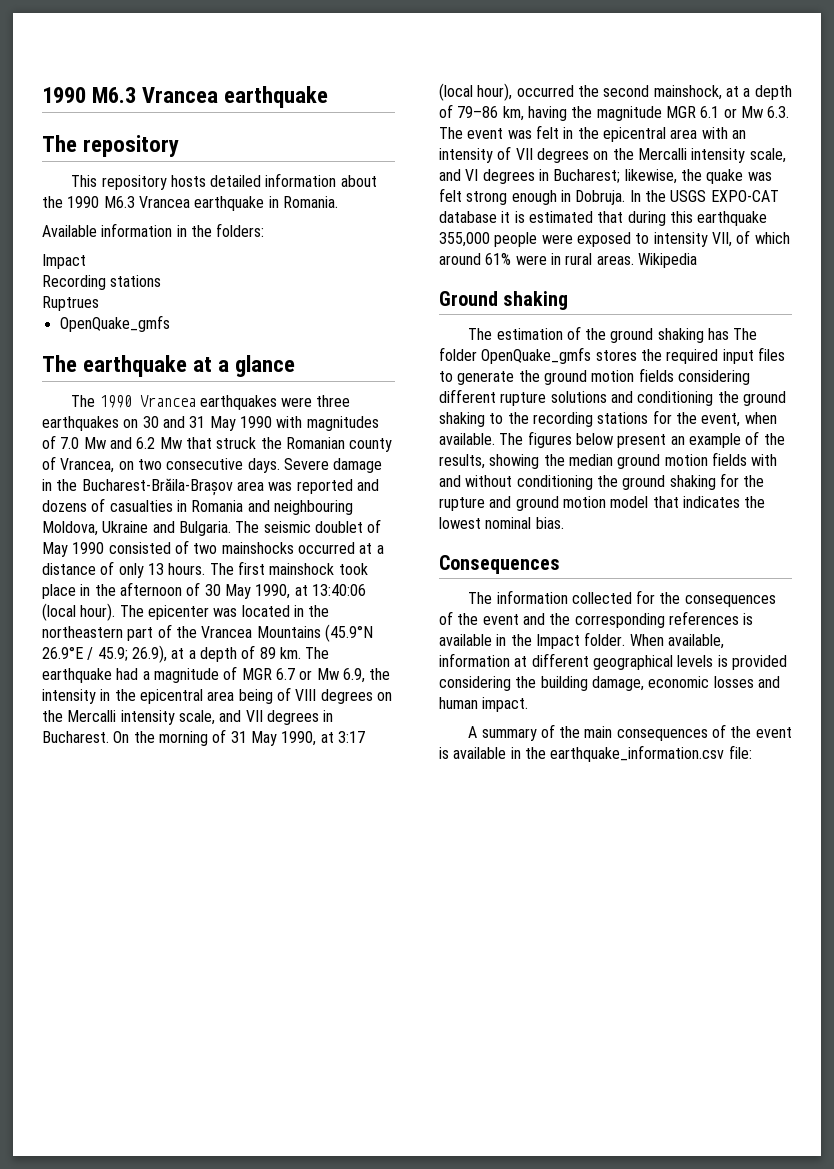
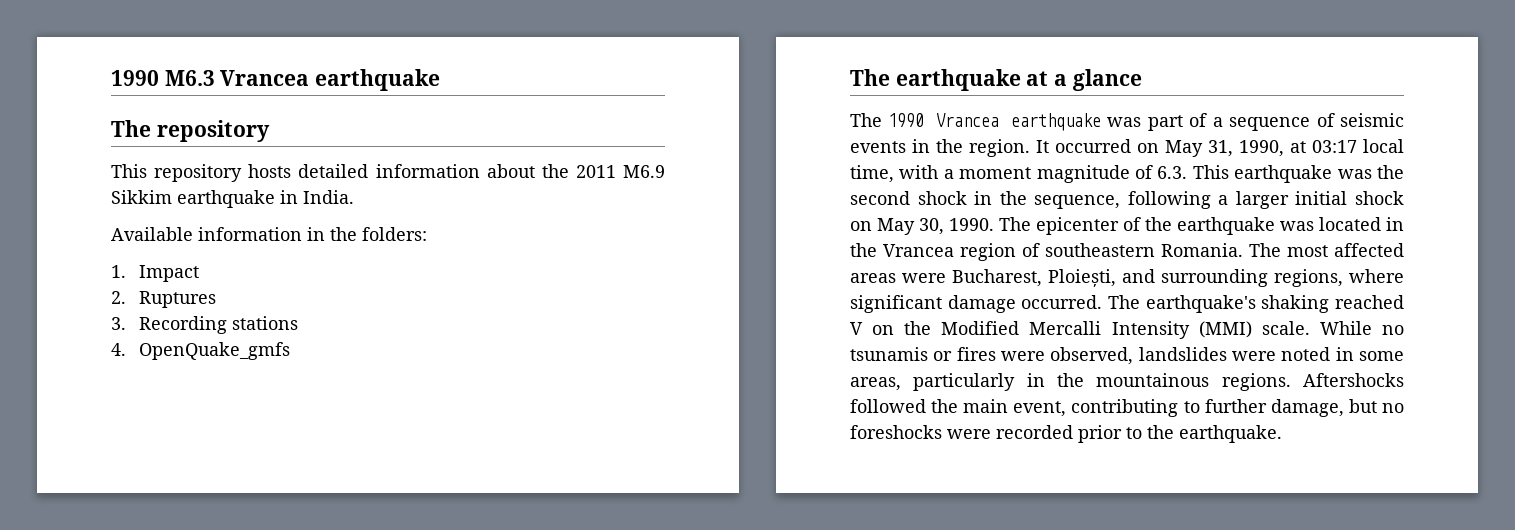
[67,196,190,208] 1990 M6.3 Vrancea -> [575,165,665,178] [111,190,172,204] 2011 M6.9 Sikkim
[282,196,338,208] Romania. -> [303,190,354,204] India.
(265, 230) none -> [111,265,126,278] 1.
(86, 261) none -> [111,291,216,308] [111,317,126,330] 2. Ruptures // 3.
[42,296,99,311] Ruptrues // -> [111,343,126,356] 4.
[199,395,351,410] [42,416,379,431] [42,435,393,452] [42,456,383,473] [42,478,379,496] [42,498,353,515] [42,519,382,536] [42,540,384,557] [42,561,368,578] [42,582,366,599] [42,603,330,621] [42,624,373,642] [42,645,330,663] [42,666,391,683] [42,687,392,704] [42,710,334,725] [42,729,365,746] [439,83,792,101] [439,104,790,121] [439,125,746,142] [439,146,786,163] [439,169,772,184] [439,188,779,205] [439,211,768,226] [439,230,790,247] [439,253,697,268] [439,291,569,310] [468,326,758,343] [439,347,785,364] [439,368,750,385] [439,389,786,406] [439,410,777,427] [439,431,785,448] [439,452,778,469] [439,473,765,490] [439,496,766,511] [439,517,564,529] [439,555,560,574] [468,590,776,607] [439,611,754,628] [439,632,724,649] [439,653,787,670] [439,676,780,691] [439,697,529,712] [468,724,792,741] [439,745,752,762] earthquakes were three earthquakes on 30 and 31 May 1990 with magnitudes of 7.0 Mw and 6.2 Mw that struck the Romanian county of Vrancea, on two consecutive days. Severe damage in the Bucharest-Brăila-Brașov area was reported and dozens of casualties in Romania and neighbouring Moldova, Ukraine and Bulgaria. The seismic doublet of May 1990 consisted of two mainshocks occurred at a distance of only 13 hours. The first mainshock took place in the afternoon of 30 May 1990, at 13:40:06 (local hour). The epicenter was located in the northeastern part of the Vrancea Mountains (45.9°N 26.9°E / 45.9; 26.9), at a depth of 89 km. The earthquake had a magnitude of MGR 6.7 or Mw 6.9, the intensity in the epicentral area being of VIII degrees on the Mercalli intensity scale, and VII degrees in Bucharest. On the morning of 31 May 1990, at 3:17 (local hour), occurred the second mainshock, at a depth of 79–86 km, having the magnitude MGR 6.1 or Mw 6.3. The event was felt in the epicentral area with an intensity of VII degrees on the Mercalli intensity scale, and VI degrees in Bucharest; likewise, the quake was felt strong enough in Dobruja. In the USGS EXPO-CAT database it is estimated that during this earthquake 355,000 people were exposed to intensity VII, of which around 61% were in rural areas. Wikipedia // Ground shaking // The estimation of the ground shaking has The folder OpenQuake_gmfs stores the required input files to generate the ground motion fields considering different rupture solutions and conditioning the ground shaking to the recording stations for the event, when available. The figures below present an example of the results, showing the median ground motion fields with and without conditioning the ground shaking for the rupture and ground motion model that indicates the lowest nominal bias. // Consequences // The information collected for the consequences of the event and the corresponding references is available in the Impact folder. When available, information at different geographical levels is provided considering the building damage, economic losses and human impact. // A summary of the main consequences of the event is available in the earthquake_information.csv file: -> [1010,113,1404,131] [850,139,1404,157] [850,165,1404,183] [850,191,1404,209] [850,217,1404,235] [850,243,1404,261] [850,269,1404,287] [850,295,1404,313] [850,321,1404,339] [850,347,1404,365] [850,373,1404,391] [850,399,1404,417] [850,425,1282,443] earthquake was part of a sequence of seismic events in the region. It occurred on May 31, 1990, at 03:17 local time, with a moment magnitude of 6.3. This earthquake was the second shock in the sequence, following a larger initial shock on May 30, 1990. The epicenter of the earthquake was located in the Vrancea region of southeastern Romania. The most affected areas were Bucharest, Ploiești, and surrounding regions, where significant damage occurred. The earthquake's shaking reached V on the Modified Mercalli Intensity (MMI) scale. While no tsunamis or fires were observed, landslides were noted in some areas, particularly in the mountainous regions. Aftershocks followed the main event, contributing to further damage, but no foreshocks were recorded prior to the earthquake.

